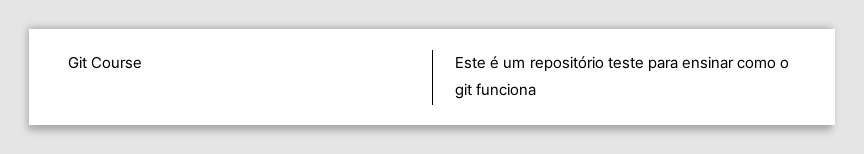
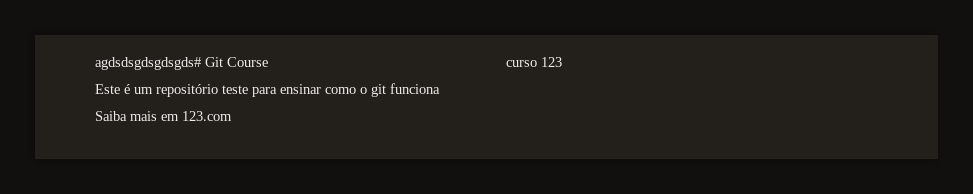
(68, 62) none -> [95,57,201,70] agdsdsgdsgdsgds#
(537, 89) none -> [95,111,232,121] [506,57,562,67] // Saiba mais em 123.com // curso 123

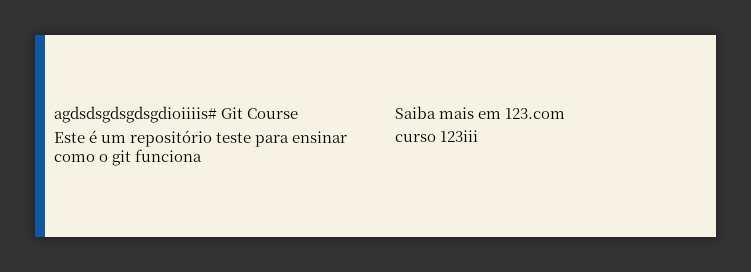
[95,57,201,70] agdsdsgdsgdsgds# -> [54,106,217,123] agdsdsgdsgdsgdioiiiis#
[541,57,562,67] 123 -> [440,130,479,142] 123iii

